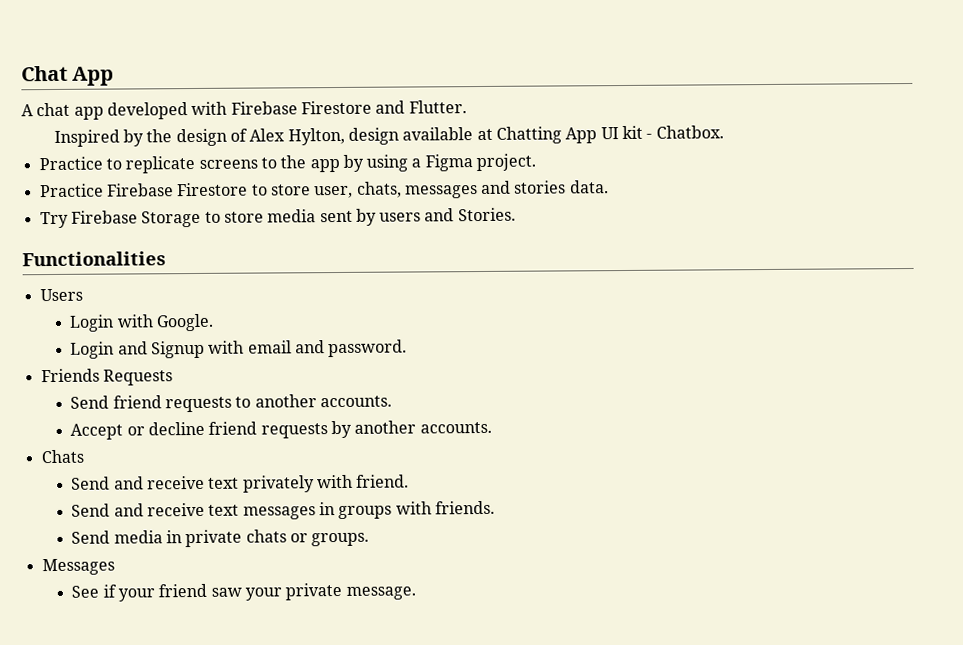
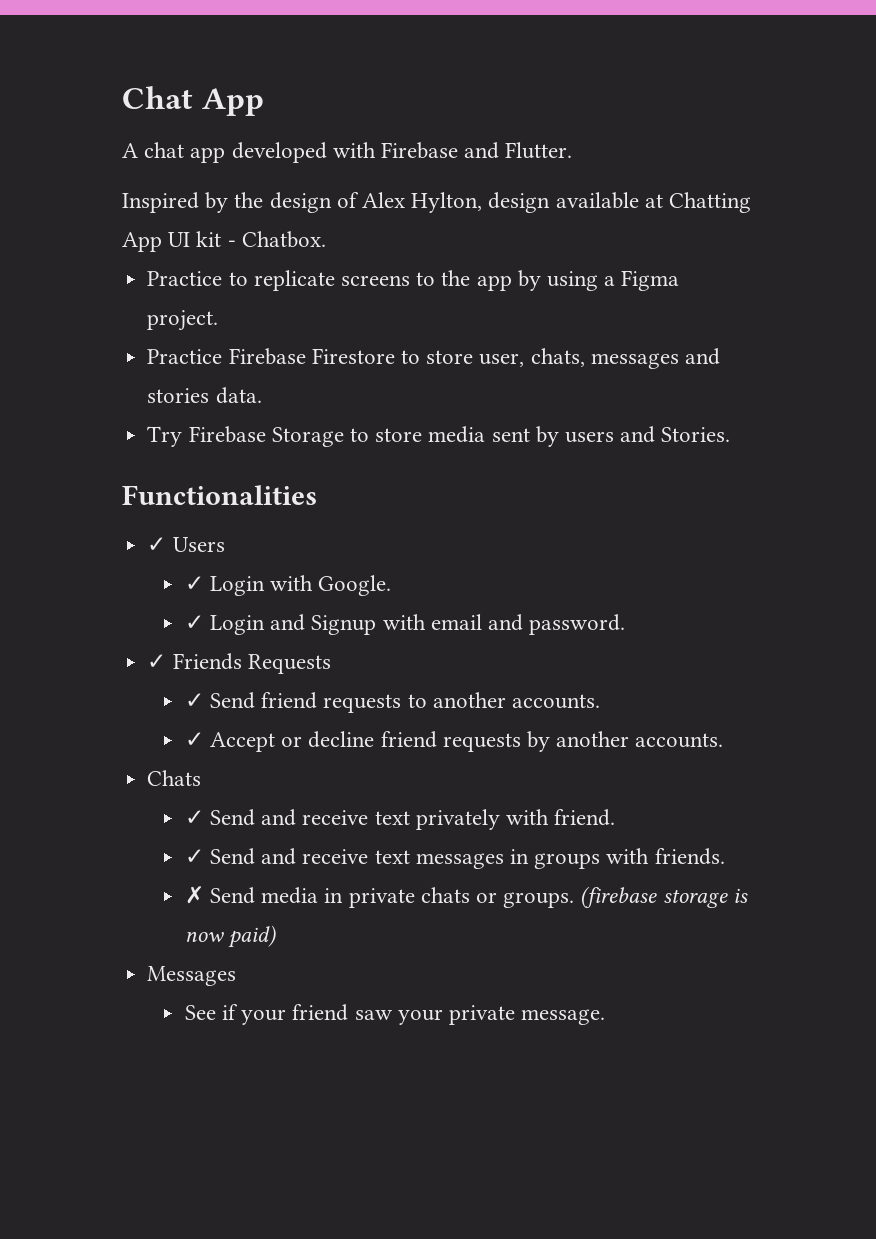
[300,100,372,115] Firestore -> (459, 150) none
(166, 259) none -> [147,537,167,552] ✓
(83, 295) none -> [184,576,204,591] ✓
(214, 322) none -> [184,615,204,630] ✓
(408, 348) none -> [147,654,167,669] ✓
(173, 377) none -> [184,693,204,708] ✓
(392, 401) none -> [184,732,204,747] ✓
(84, 456) none -> [184,810,204,825] ✓
(410, 481) none -> [184,849,204,864] ✓
(495, 507) none -> [184,886,204,904] ✗
(370, 539) none -> [580,886,748,908] [184,925,276,948] (firebase storage is now paid)

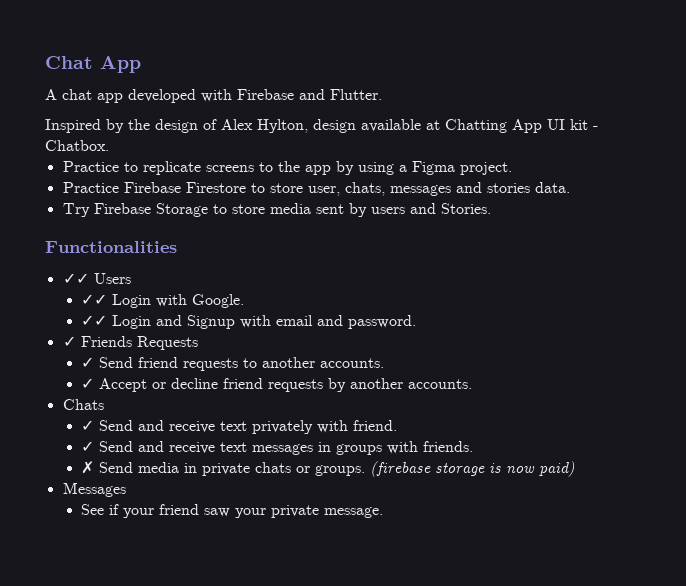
[147,537,167,552] ✓ -> [62,273,89,284] ✓✓
[184,576,204,591] ✓ -> [81,294,108,305] ✓✓
[184,615,204,630] ✓ -> [81,315,108,326] ✓✓

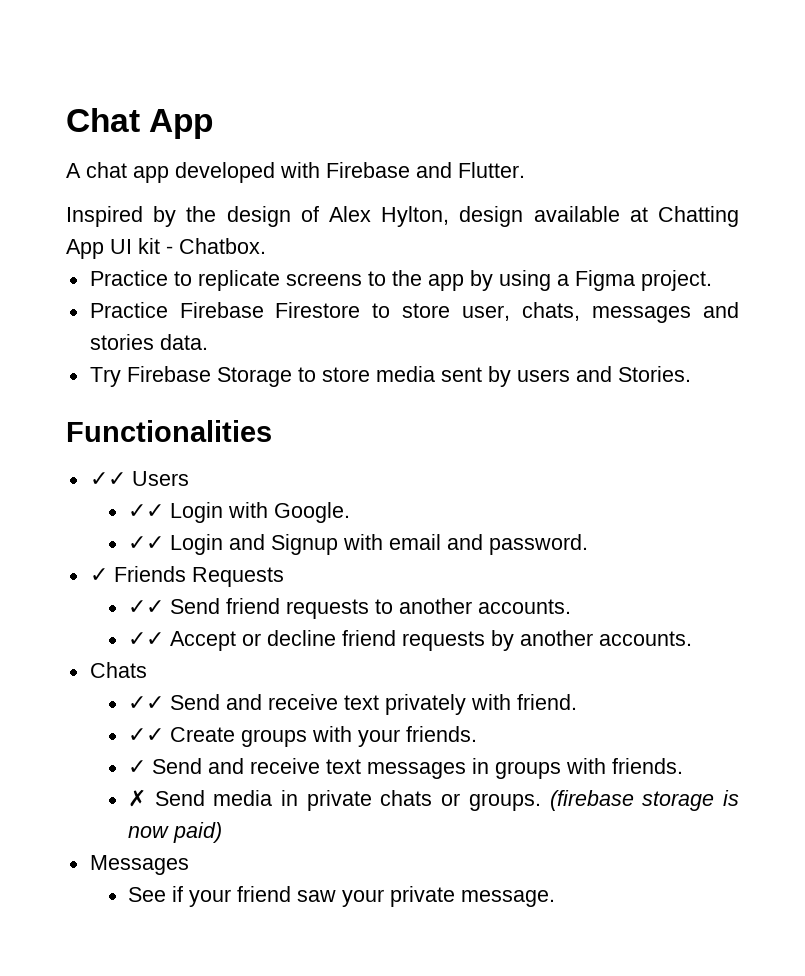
[81,357,95,368] ✓ -> [127,600,164,614] ✓✓
[81,378,95,389] ✓ -> [127,632,164,646] ✓✓
[81,420,95,431] ✓ -> [127,696,164,710] ✓✓
(398, 425) none -> [127,726,477,747] // ✓✓ Create groups with your friends.

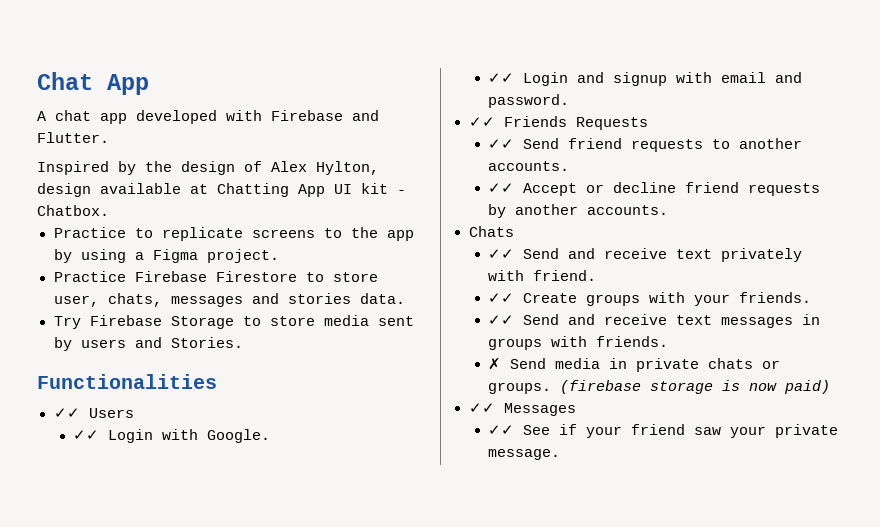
[270,534,338,555] Signup -> [613,72,668,86] signup
[89,568,108,582] ✓ -> [468,117,495,127] ✓✓
[127,760,146,774] ✓ -> [488,315,515,325] ✓✓
(222, 832) none -> [468,403,495,413] ✓✓
(189, 865) none -> [488,425,515,435] ✓✓

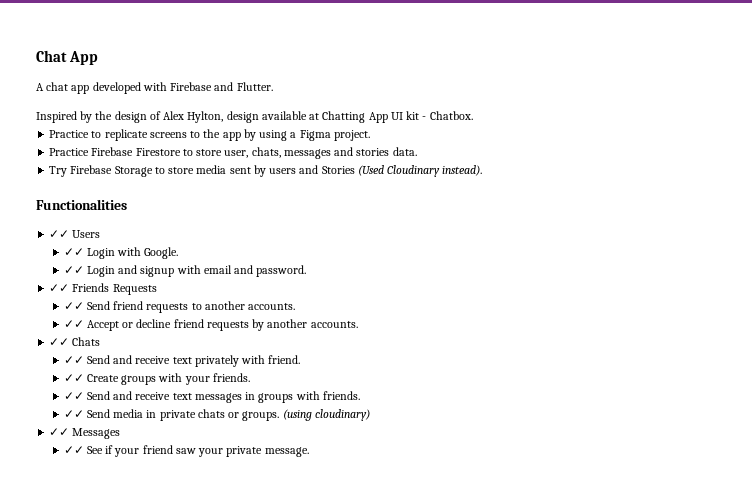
[170,337,243,348] Stories. -> [321,165,483,177] Stories (Used Cloudinary instead).
(669, 210) none -> [49,338,70,346] ✓✓
[488,358,502,370] ✗ -> [63,410,84,418] ✓✓
[560,380,831,394] (firebase storage is now paid) -> [282,409,370,421] (using cloudinary)

